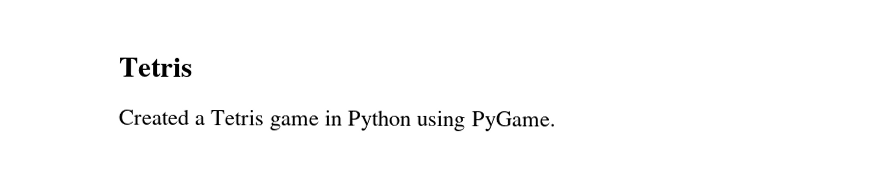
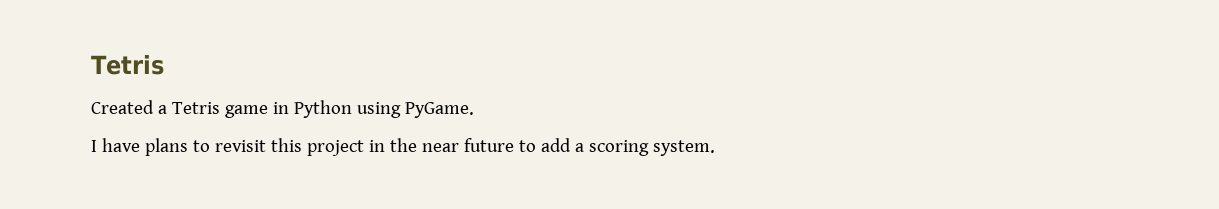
(556, 121) none -> [91,138,715,156] // I have plans to revisit this project in the near future to add a scoring system.

